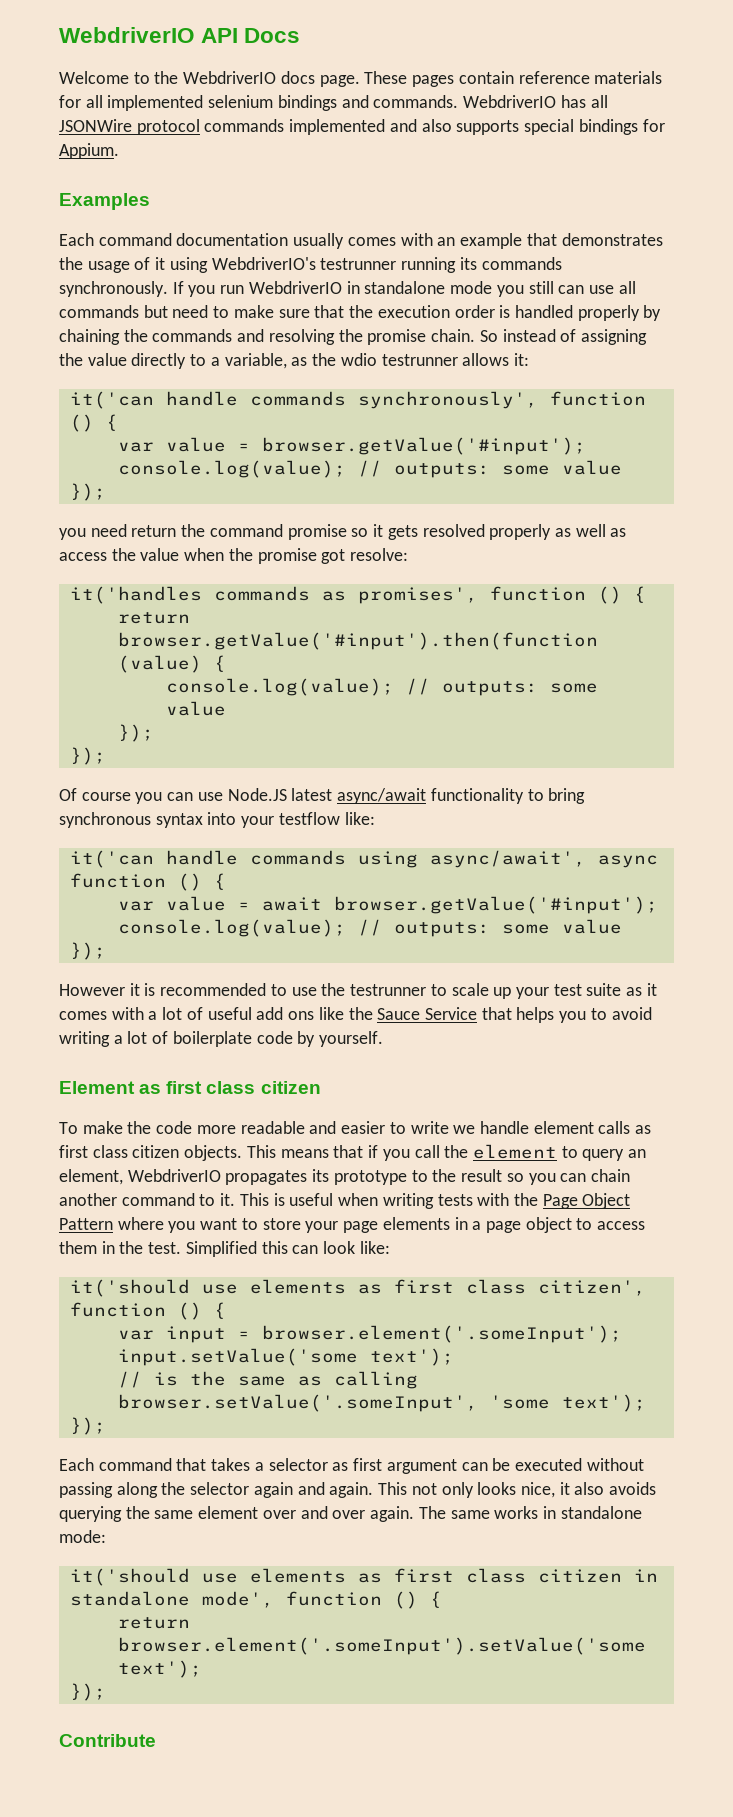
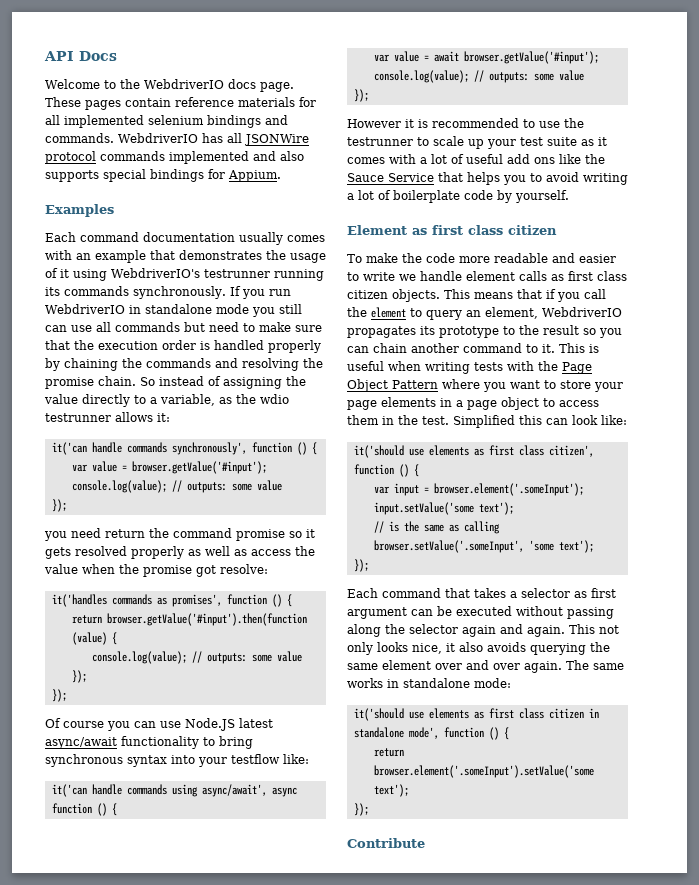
[59,27,195,43] WebdriverIO -> (44, 56) none

